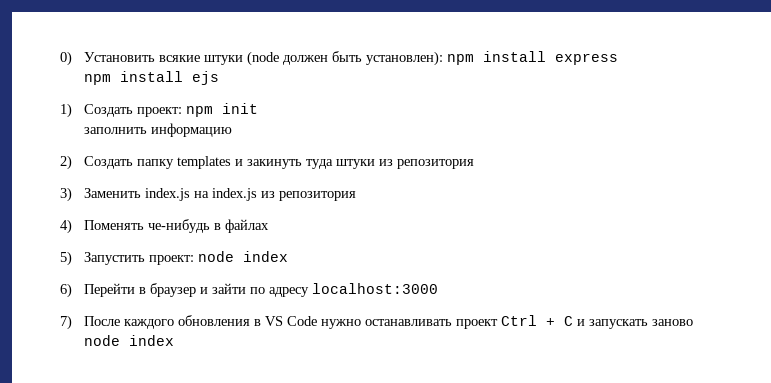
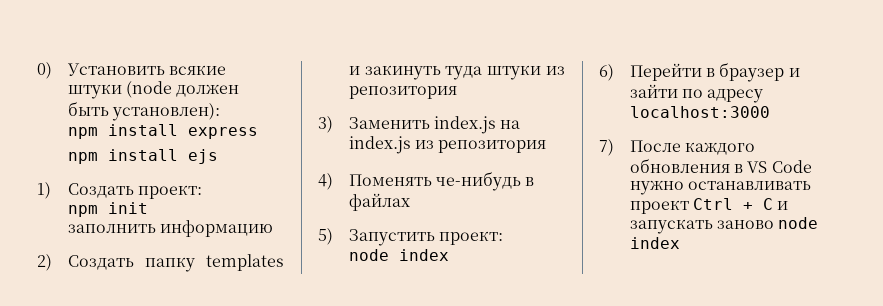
(443, 58) none -> (220, 112) //
(182, 112) none -> (202, 192) //
(194, 260) none -> (503, 238) //

